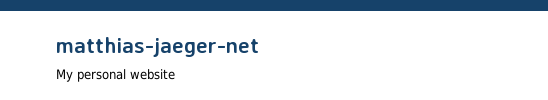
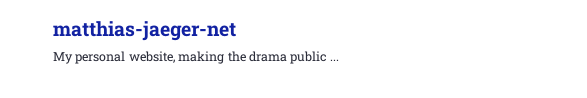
[130,69,175,80] website -> [128,51,339,64] website, making the drama public ...

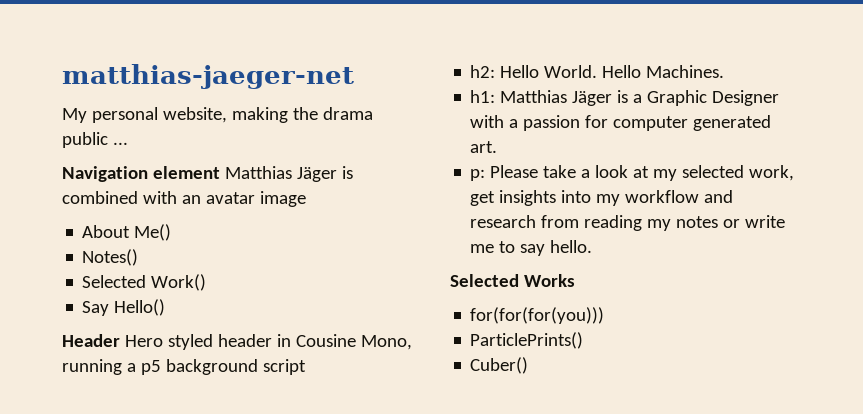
(339, 60) none -> [62,166,353,182] [62,191,306,207] [82,224,172,241] [82,249,139,266] [82,274,207,291] [82,299,166,316] [62,334,412,350] [62,359,306,375] [470,65,725,78] [470,90,780,106] [470,115,772,131] [470,141,498,153] [470,165,795,181] [470,190,734,206] [470,215,786,231] [470,240,593,256] [450,274,575,287] [470,307,605,324] [470,332,584,349] [470,357,529,374] // Navigation element Matthias Jäger is combined with an avatar image // About Me() // Notes() // Selected Work() // Say Hello() // Header Hero styled header in Cousine Mono, running a p5 background script // h2: Hello World. Hello Machines. // h1: Matthias Jäger is a Graphic Designer with a passion for computer generated art. // p: Please take a look at my selected work, get insights into my workflow and research from reading my notes or write me to say hello. // Selected Works // for(for(for(you))) // ParticlePrints() // Cuber()

